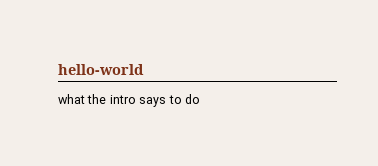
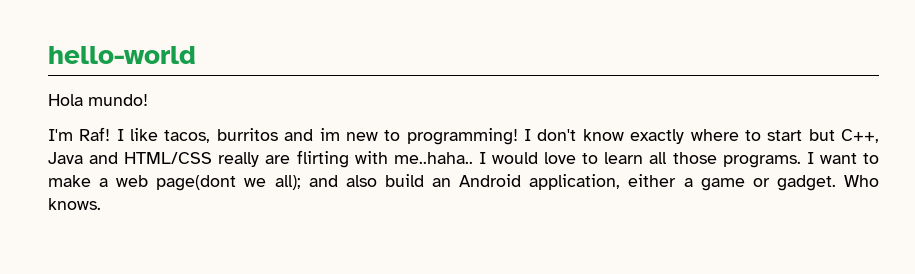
[58,94,200,107] what the intro says to do -> [48,94,148,106] [48,127,879,145] [48,150,879,168] [48,174,879,191] [48,198,101,210] Hola mundo! // I'm Raf! I like tacos, burritos and im new to programming! I don't know exactly where to start but C++, Java and HTML/CSS really are flirting with me..haha.. I would love to learn all those programs. I want to make a web page(dont we all); and also build an Android application, either a game or gadget. Who knows.

